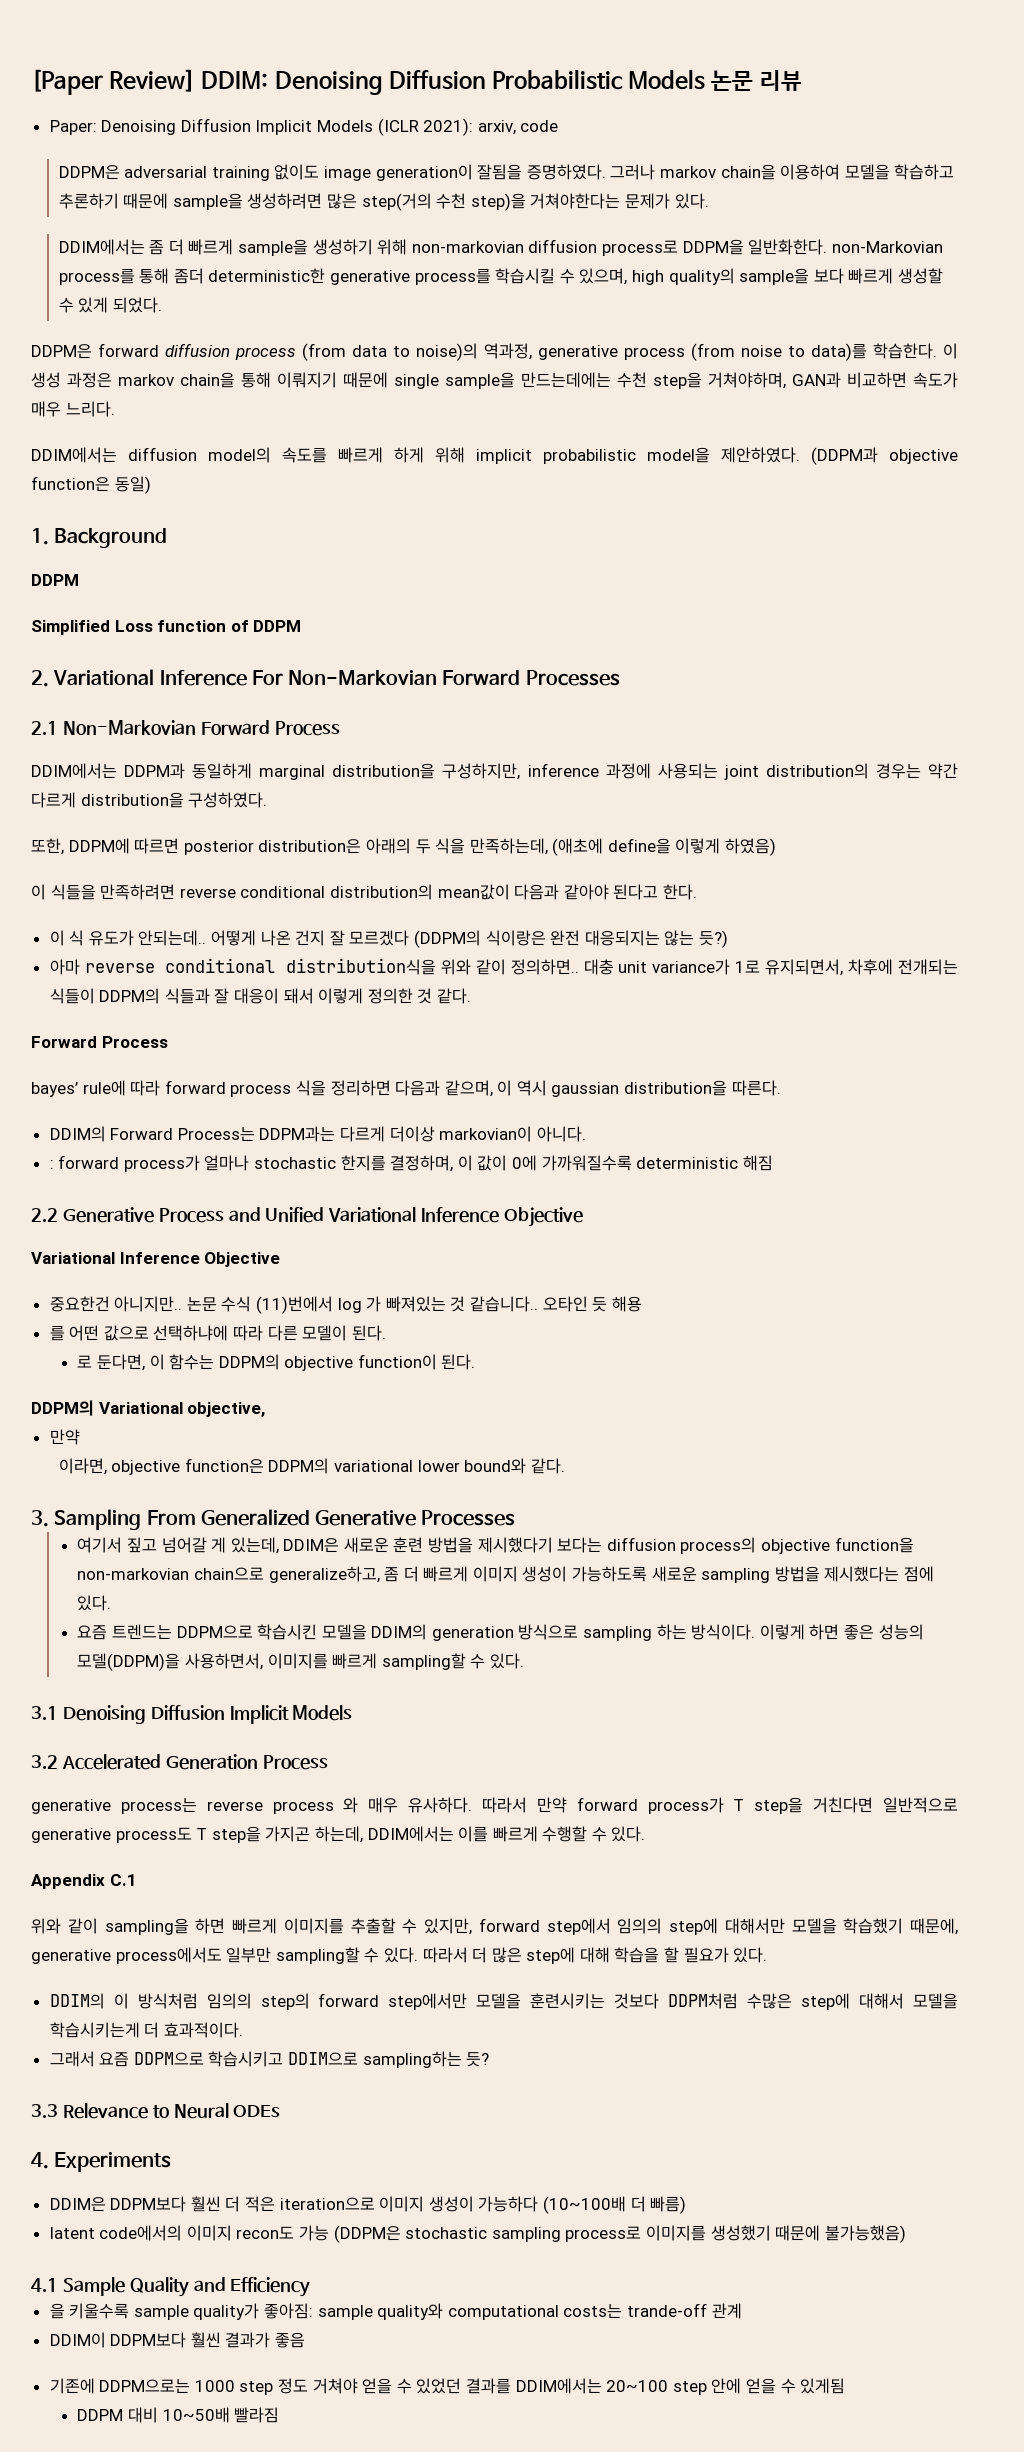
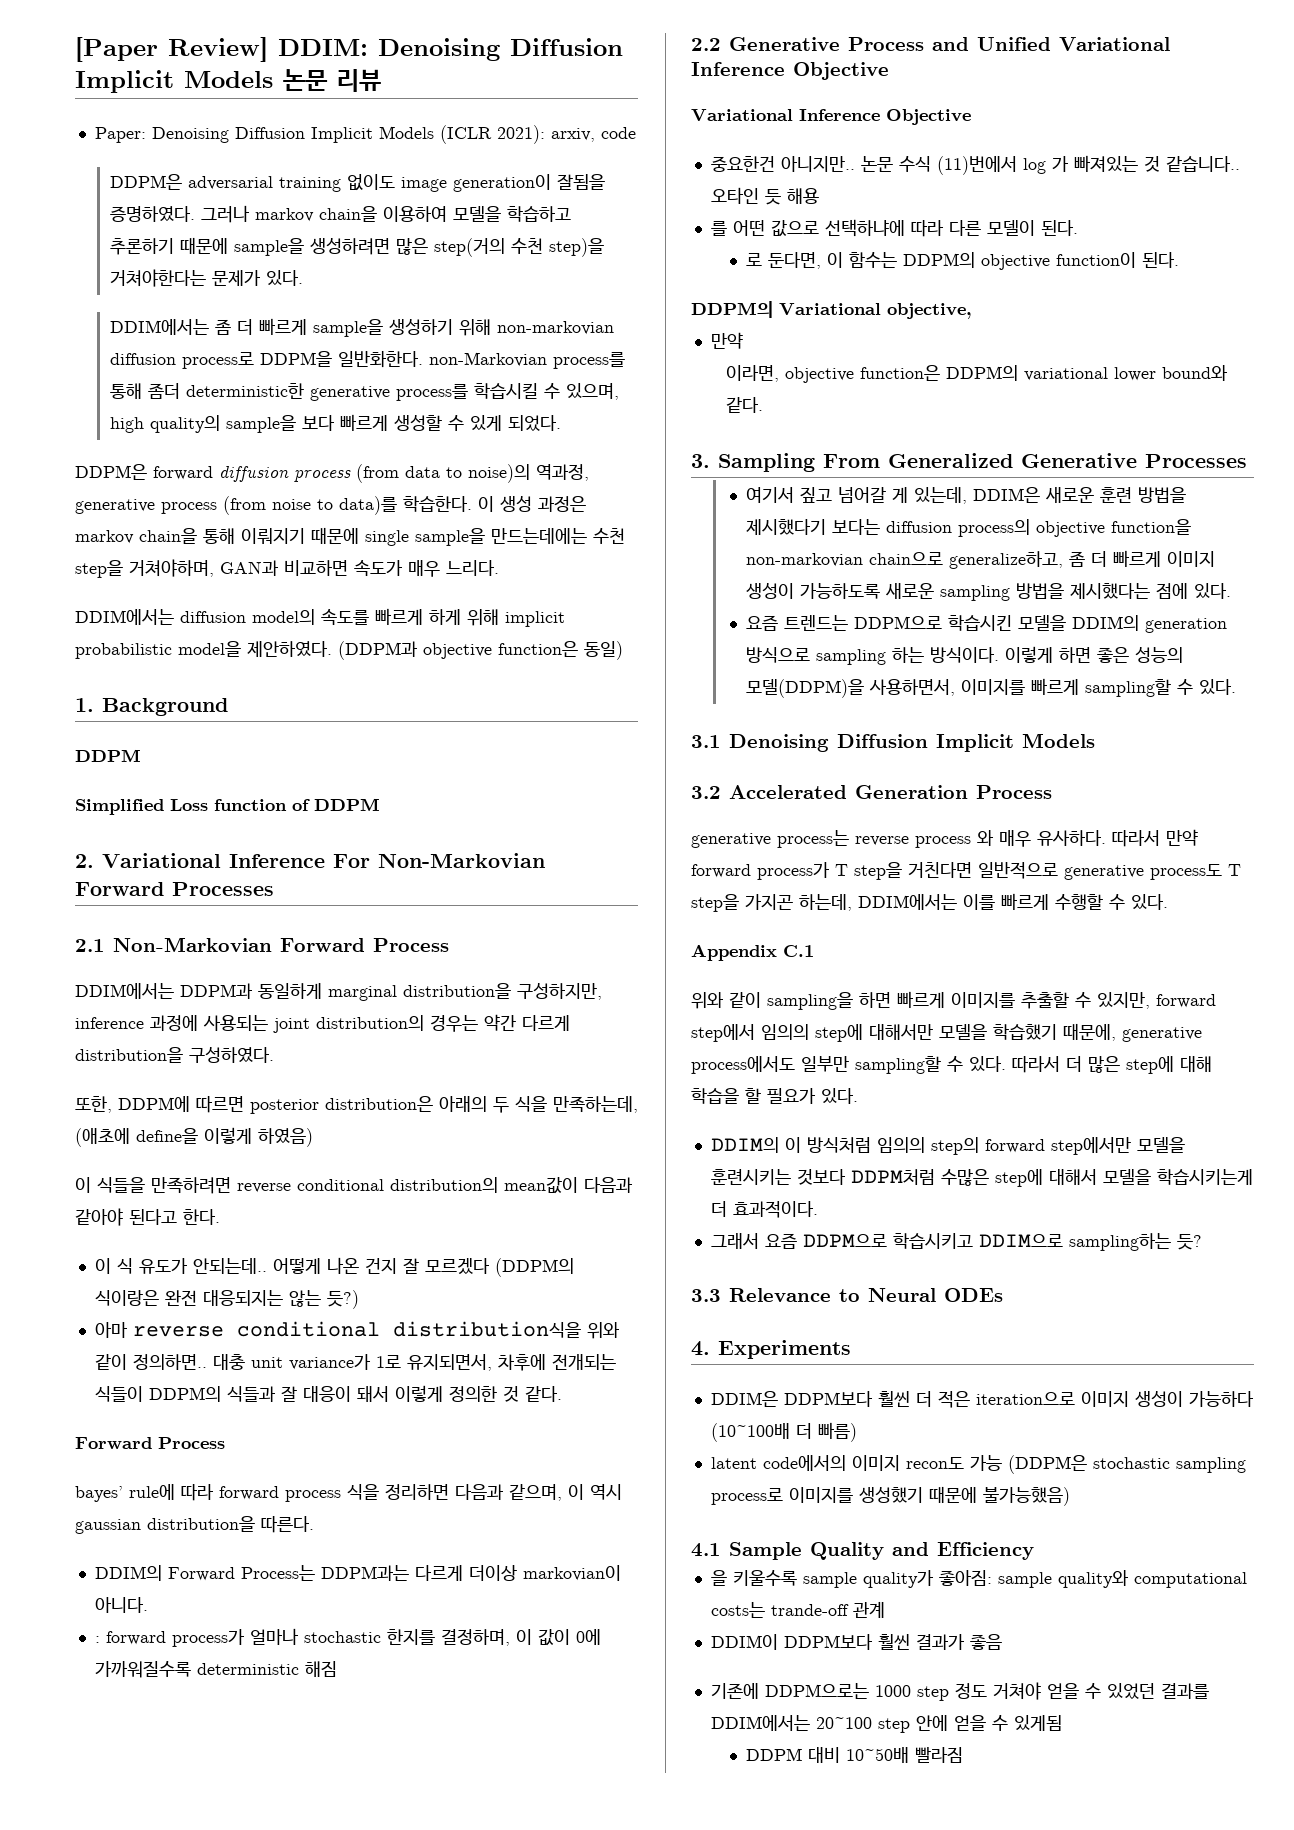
[492,69,624,90] Probabilistic -> [75,70,174,93] Implicit

